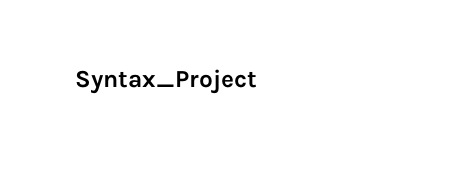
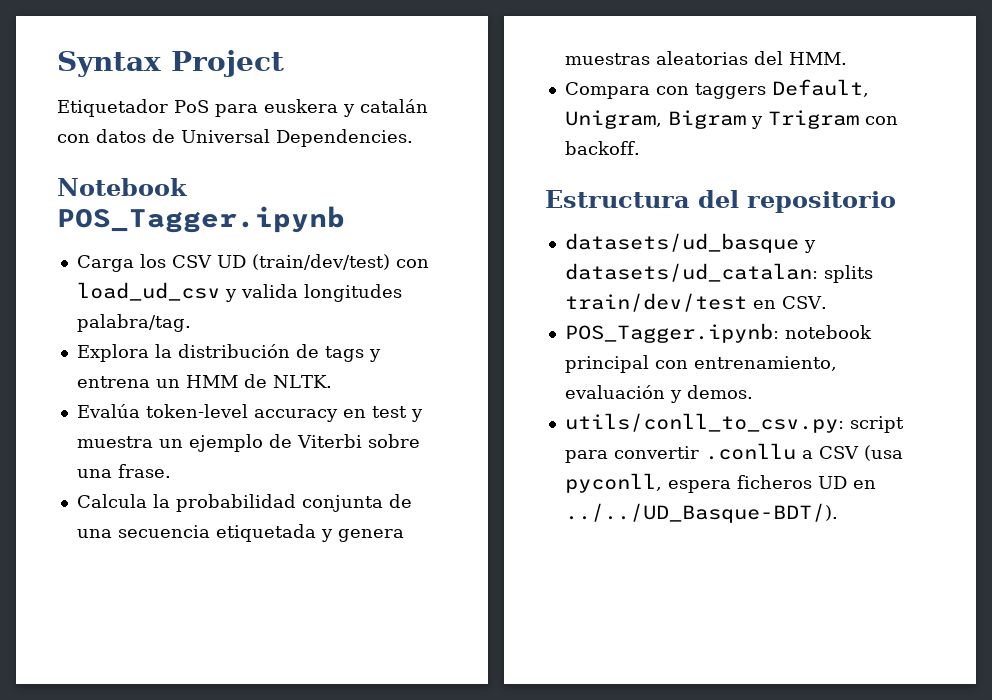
[75,69,257,94] Syntax_Project -> [57,50,284,77] [57,99,428,117] [57,129,413,147] [57,178,188,196] [57,206,345,233] [76,254,429,272] [76,282,402,302] [76,314,191,332] [76,344,381,362] [76,374,332,388] [76,404,423,422] [76,434,420,452] [76,464,171,478] [76,494,412,512] [76,524,404,542] [564,51,847,65] [564,79,869,99] [564,110,898,129] [564,141,640,155] [545,190,896,213] [564,233,816,253] [564,263,873,283] [564,293,827,312] [564,323,872,343] [564,355,837,373] [564,385,753,403] [564,413,904,433] [564,443,903,463] [564,473,876,493] [564,503,838,523] Syntax Project // Etiquetador PoS para euskera y catalán con datos de Universal Dependencies. // Notebook POS_Tagger.ipynb // Carga los CSV UD (train/dev/test) con load_ud_csv y valida longitudes palabra/tag. // Explora la distribución de tags y entrena un HMM de NLTK. // Evalúa token-level accuracy en test y muestra un ejemplo de Viterbi sobre una frase. // Calcula la probabilidad conjunta de una secuencia etiquetada y genera muestras aleatorias del HMM. // Compara con taggers Default, Unigram, Bigram y Trigram con backoff. // Estructura del repositorio // datasets/ud_basque y datasets/ud_catalan: splits train/dev/test en CSV. // POS_Tagger.ipynb: notebook principal con entrenamiento, evaluación y demos. // utils/conll_to_csv.py: script para convertir .conllu a CSV (usa pyconll, espera ficheros UD en ../../UD_Basque-BDT/).

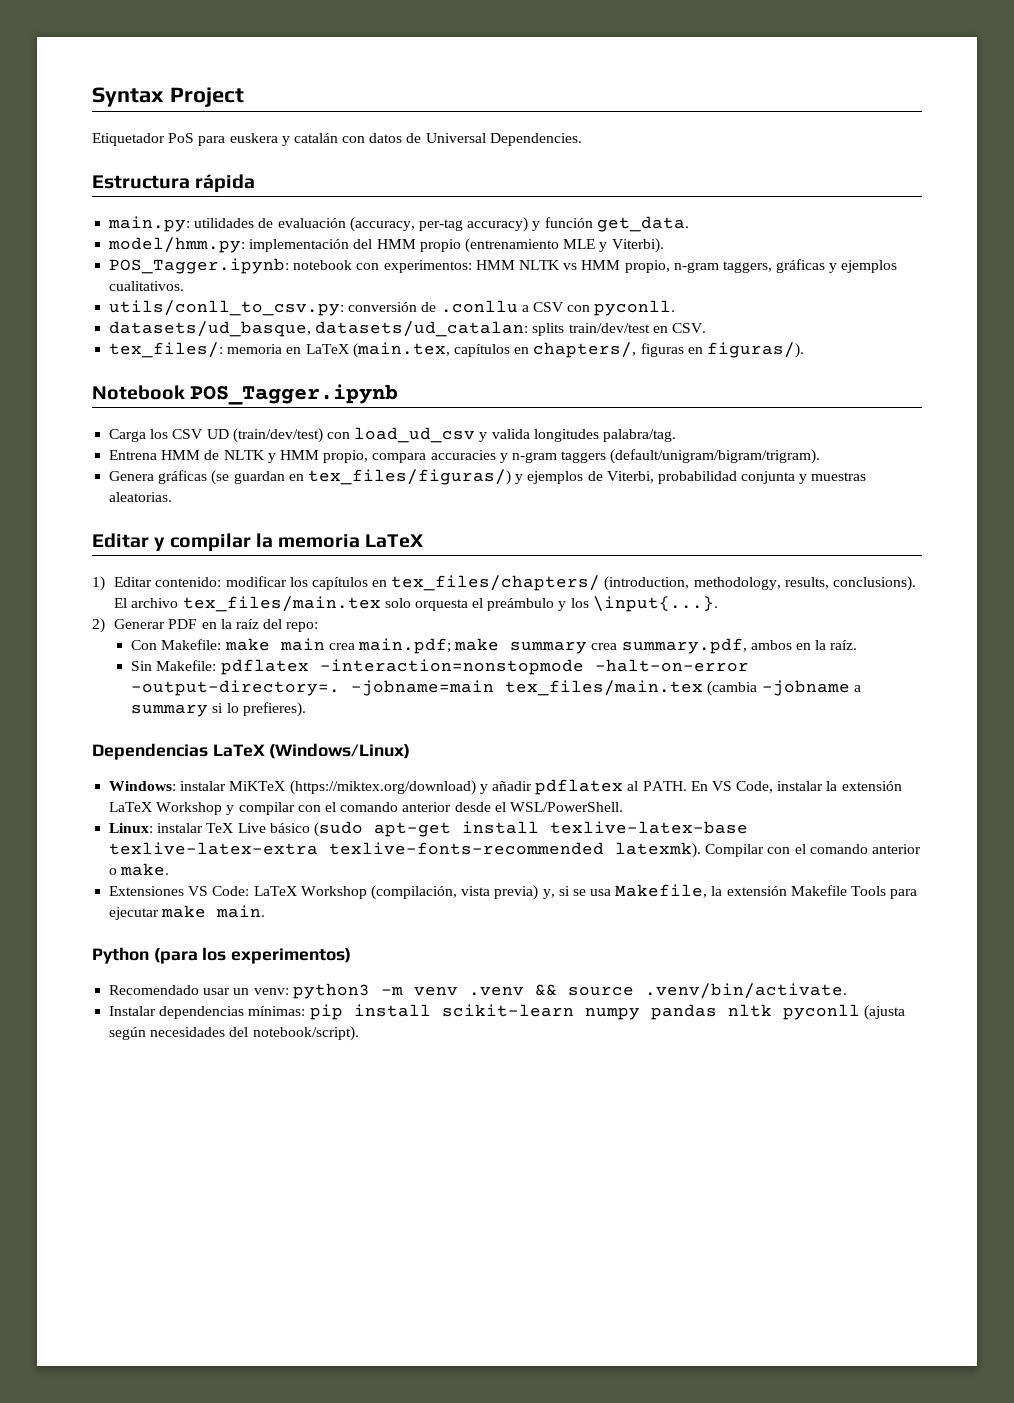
(413, 138) none -> [92,174,256,193] [108,216,689,232] [108,237,664,253] [109,258,898,274] [109,281,185,291] [109,300,676,316] [109,321,706,337] [109,342,804,358] // Estructura rápida // main.py: utilidades de evaluación (accuracy, per-tag accuracy) y función get_data. // model/hmm.py: implementación del HMM propio (entrenamiento MLE y Viterbi). // POS_Tagger.ipynb: notebook con experimentos: HMM NLTK vs HMM propio, n-gram taggers, gráficas y ejemplos cualitativos. // utils/conll_to_csv.py: conversión de .conllu a CSV con pyconll. // datasets/ud_basque, datasets/ud_catalan: splits train/dev/test en CSV. // tex_files/: memoria en LaTeX (main.tex, capítulos en chapters/, figuras en figuras/).
[76,344,381,362] [76,374,332,388] [76,404,423,422] [76,434,420,452] [76,464,171,478] [76,494,412,512] [76,524,404,542] [564,51,847,65] [564,79,869,99] [564,110,898,129] [564,141,640,155] [545,190,896,213] [564,233,816,253] [564,263,873,283] [564,293,827,312] [564,323,872,343] [564,355,837,373] [564,385,753,403] [564,413,904,433] [564,443,903,463] [564,473,876,493] [564,503,838,523] Explora la distribución de tags y entrena un HMM de NLTK. // Evalúa token-level accuracy en test y muestra un ejemplo de Viterbi sobre una frase. // Calcula la probabilidad conjunta de una secuencia etiquetada y genera muestras aleatorias del HMM. // Compara con taggers Default, Unigram, Bigram y Trigram con backoff. // Estructura del repositorio // datasets/ud_basque y datasets/ud_catalan: splits train/dev/test en CSV. // POS_Tagger.ipynb: notebook principal con entrenamiento, evaluación y demos. // utils/conll_to_csv.py: script para convertir .conllu a CSV (usa pyconll, espera ficheros UD en ../../UD_Basque-BDT/). -> [109,449,821,464] [109,469,867,485] [109,492,173,502] [92,533,425,552] [92,575,917,591] [114,596,718,612] [92,618,319,633] [131,638,858,654] [131,659,749,675] [131,680,861,696] [131,702,306,717] [92,743,411,760] [109,779,902,795] [109,802,623,815] [109,821,748,837] [109,842,921,858] [109,863,170,876] [109,884,918,900] [109,905,266,920] [92,947,352,964] [109,983,847,999] [109,1004,905,1020] [109,1026,359,1041] Entrena HMM de NLTK y HMM propio, compara accuracies y n-gram taggers (default/unigram/bigram/trigram). // Genera gráficas (se guardan en tex_files/figuras/) y ejemplos de Viterbi, probabilidad conjunta y muestras aleatorias. // Editar y compilar la memoria LaTeX // 1) Editar contenido: modificar los capítulos en tex_files/chapters/ (introduction, methodology, results, conclusions). El archivo tex_files/main.tex solo orquesta el preámbulo y los \input{...}. // 2) Generar PDF en la raíz del repo: // Con Makefile: make main crea main.pdf; make summary crea summary.pdf, ambos en la raíz. // Sin Makefile: pdflatex -interaction=nonstopmode -halt-on-error -output-directory=. -jobname=main tex_files/main.tex (cambia -jobname a summary si lo prefieres). // Dependencias LaTeX (Windows/Linux) // Windows: instalar MiKTeX (https://miktex.org/download) y añadir pdflatex al PATH. En VS Code, instalar la extensión LaTeX Workshop y compilar con el comando anterior desde el WSL/PowerShell. // Linux: instalar TeX Live básico (sudo apt-get install texlive-latex-base texlive-latex-extra texlive-fonts-recommended latexmk). Compilar con el comando anterior o make. // Extensiones VS Code: LaTeX Workshop (compilación, vista previa) y, si se usa Makefile, la extensión Makefile Tools para ejecutar make main. // Python (para los experimentos) // Recomendado usar un venv: python3 -m venv .venv && source .venv/bin/activate. // Instalar dependencias mínimas: pip install scikit-learn numpy pandas nltk pyconll (ajusta según necesidades del notebook/script).

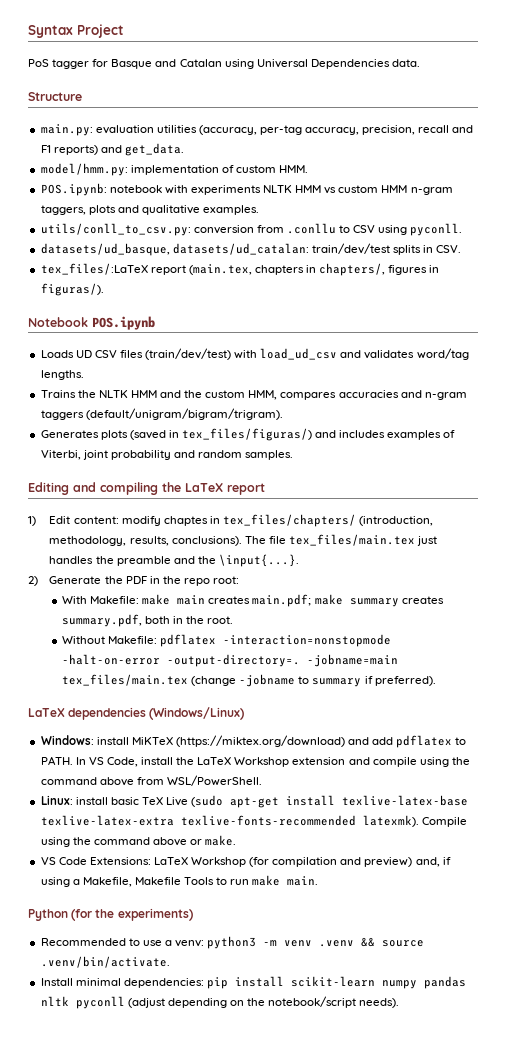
[92,133,582,146] [92,174,256,193] [108,216,689,232] [108,237,664,253] [109,258,898,274] [109,281,185,291] [109,300,676,316] [109,321,706,337] [109,342,804,358] [92,384,399,405] [109,427,676,443] [109,449,821,464] [109,469,867,485] [109,492,173,502] [92,533,425,552] Etiquetador PoS para euskera y catalán con datos de Universal Dependencies. // Estructura rápida // main.py: utilidades de evaluación (accuracy, per-tag accuracy) y función get_data. // model/hmm.py: implementación del HMM propio (entrenamiento MLE y Viterbi). // POS_Tagger.ipynb: notebook con experimentos: HMM NLTK vs HMM propio, n-gram taggers, gráficas y ejemplos cualitativos. // utils/conll_to_csv.py: conversión de .conllu a CSV con pyconll. // datasets/ud_basque, datasets/ud_catalan: splits train/dev/test en CSV. // tex_files/: memoria en LaTeX (main.tex, capítulos en chapters/, figuras en figuras/). // Notebook POS_Tagger.ipynb // Carga los CSV UD (train/dev/test) con load_ud_csv y valida longitudes palabra/tag. // Entrena HMM de NLTK y HMM propio, compara accuracies y n-gram taggers (default/unigram/bigram/trigram). // Genera gráficas (se guardan en tex_files/figuras/) y ejemplos de Viterbi, probabilidad conjunta y muestras aleatorias. // Editar y compilar la memoria LaTeX -> [28,59,420,69] [28,92,82,101] [40,124,474,136] [40,143,184,156] [40,163,309,176] [40,183,453,196] [40,205,260,215] [40,223,463,236] [40,243,462,256] [40,263,440,276] [40,283,104,296] [28,316,155,330] [40,348,469,360] [40,370,84,380] [40,390,467,400] [40,408,283,420] [40,428,456,441] [40,450,294,460] [28,482,265,495] PoS tagger for Basque and Catalan using Universal Dependencies data. // Structure // main.py: evaluation utilities (accuracy, per-tag accuracy, precision, recall and F1 reports) and get_data. // model/hmm.py: implementation of custom HMM. // POS.ipynb: notebook with experiments NLTK HMM vs custom HMM n-gram taggers, plots and qualitative examples. // utils/conll_to_csv.py: conversion from .conllu to CSV using pyconll. // datasets/ud_basque, datasets/ud_catalan: train/dev/test splits in CSV. // tex_files/:LaTeX report (main.tex, chapters in chapters/, figures in figuras/). // Notebook POS.ipynb // Loads UD CSV files (train/dev/test) with load_ud_csv and validates word/tag lengths. // Trains the NLTK HMM and the custom HMM, compares accuracies and n-gram taggers (default/unigram/bigram/trigram). // Generates plots (saved in tex_files/figuras/) and includes examples of Viterbi, joint probability and random samples. // Editing and compiling the LaTeX report
[114,576,388,590] Editar contenido: modificar los capítulos en -> [49,516,220,526] Edit content: modify chaptes in
[114,596,718,612] [92,618,319,633] [131,640,158,650] El archivo tex_files/main.tex solo orquesta el preámbulo y los \input{...}. // 2) Generar PDF en la raíz del repo: // Con -> [244,534,438,546] [49,554,299,567] [28,576,240,586] [62,596,88,604] The file tex_files/main.tex just handles the preamble and the \input{...}. // 2) Generate the PDF in the repo root: // With
[328,643,355,650] crea -> [208,596,251,604] creates
[591,638,858,654] [131,661,153,671] crea summary.pdf, ambos en la raíz. // Sin -> [401,596,444,604] [62,614,234,627] [62,636,106,644] creates summary.pdf, both in the root. // Without
[707,680,861,696] [131,702,306,717] [92,743,265,760] (cambia -jobname a summary si lo prefieres). // Dependencias LaTeX -> [191,674,436,687] [28,707,147,720] (change -jobname to summary if preferred). // LaTeX dependencies
[180,781,227,791] instalar -> [96,737,129,745] install
[479,779,902,795] [109,802,506,815] y añadir pdflatex al PATH. En VS Code, instalar la extensión LaTeX Workshop y compilar con el comando anterior desde el -> [348,735,467,748] [40,756,470,767] [40,777,164,786] and add pdflatex to PATH. In VS Code, install the LaTeX Workshop extension and compile using the command above from
[157,823,204,833] instalar -> [75,797,139,805] install basic
[269,823,310,833] básico -> (189, 801) none
[705,844,921,857] [109,863,170,876] [109,884,918,900] [109,905,266,920] [92,947,352,964] [109,985,250,995] Compilar con el comando anterior o make. // Extensiones VS Code: LaTeX Workshop (compilación, vista previa) y, si se usa Makefile, la extensión Makefile Tools para ejecutar make main. // Python (para los experimentos) // Recomendado usar un -> [421,817,467,827] [40,835,237,847] [40,857,451,867] [40,875,319,887] [28,908,193,921] [40,938,172,946] Compile using the command above or make. // VS Code Extensions: LaTeX Workshop (for compilation and preview) and, if using a Makefile, Makefile Tools to run make main. // Python (for the experiments) // Recommended to use a
[109,1006,306,1019] Instalar dependencias mínimas: -> [40,978,204,988] Install minimal dependencies:
[863,1005,905,1020] [109,1026,359,1041] (ajusta según necesidades del notebook/script). -> [127,996,400,1008] (adjust depending on the notebook/script needs).

